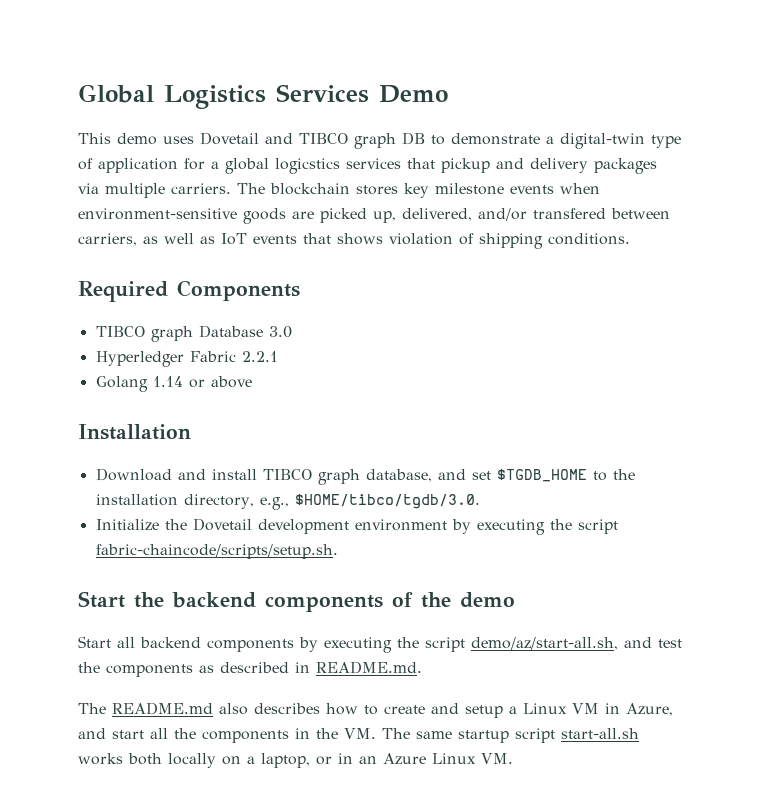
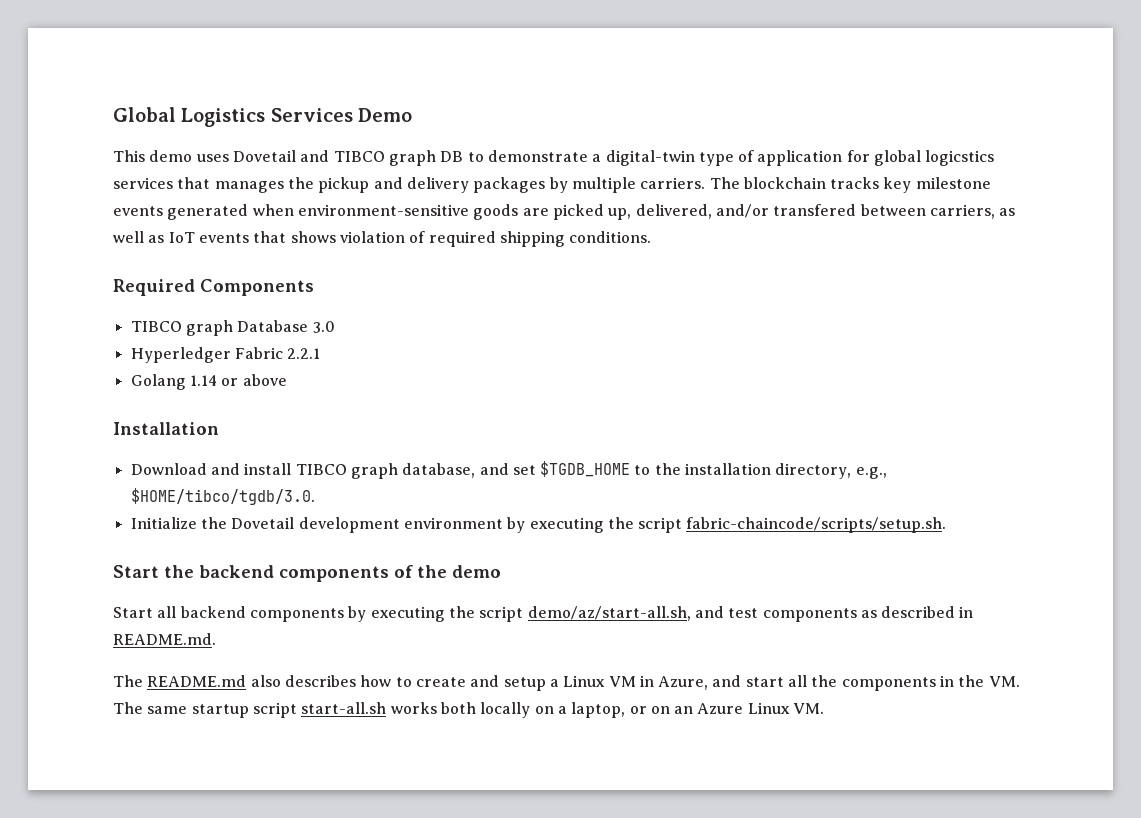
[211,161,219,169] a -> (870, 156) none
(435, 163) none -> [214,177,314,193] manages the
[78,183,99,194] via -> [549,177,568,193] by
[356,185,398,195] stores -> [830,177,880,189] tracks
(554, 189) none -> [167,204,249,220] generated
(474, 239) none -> [428,231,496,247] required
[78,662,100,673] the -> (759, 613) none
[338,753,353,764] in -> [650,706,670,714] on

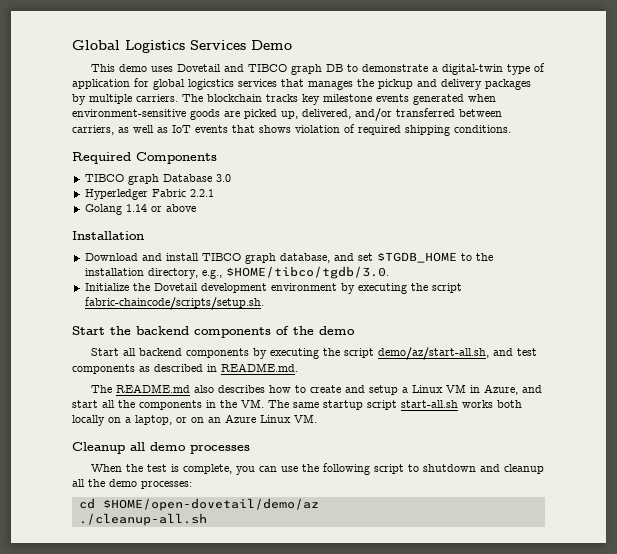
[773,204,857,216] transfered -> [396,108,455,117] transferred
(825, 708) none -> [72,442,250,454] [90,463,544,475] [72,479,192,489] [78,498,319,511] [78,513,207,526] // Cleanup all demo processes // When the test is complete, you can use the following script to shutdown and cleanup all the demo processes: // cd $HOME/open-dovetail/demo/az // ./cleanup-all.sh

